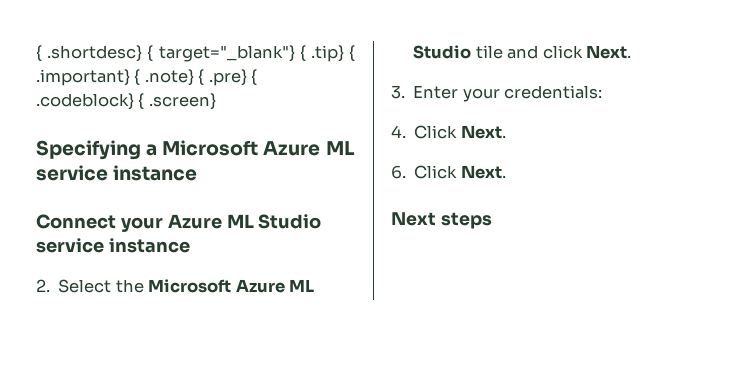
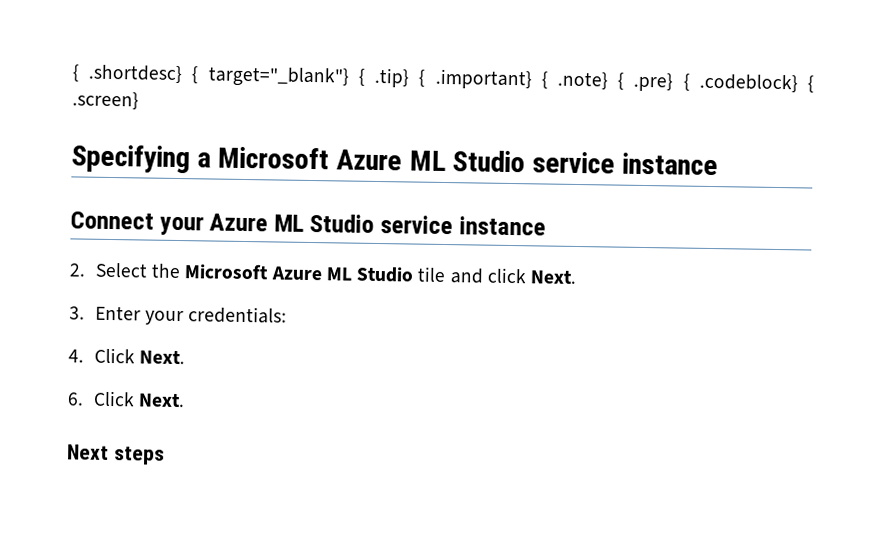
(355, 148) none -> [452,150,526,173] Studio

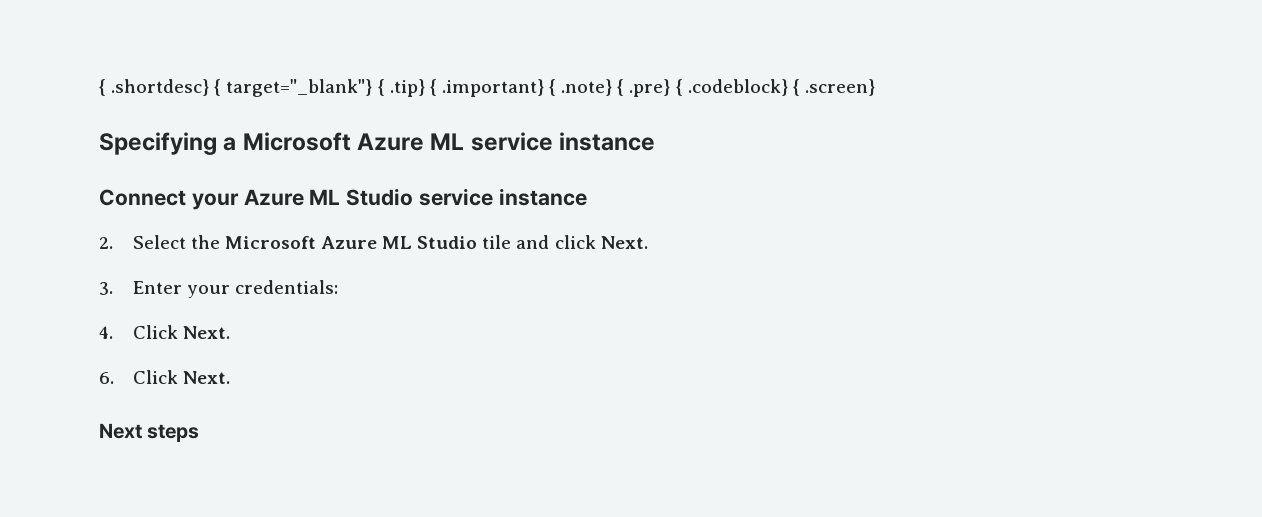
[452,150,526,173] Studio -> (465, 141) none

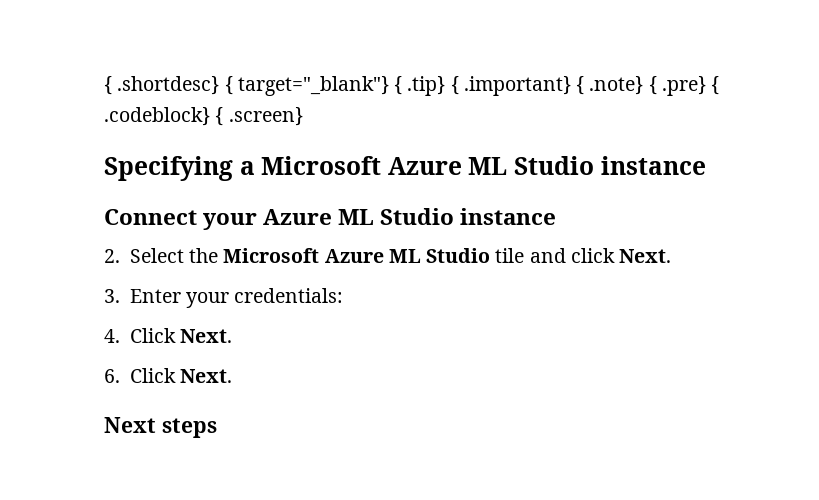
[470,132,553,151] service -> [514,156,595,175] Studio
[419,188,494,206] service -> (455, 216) none

